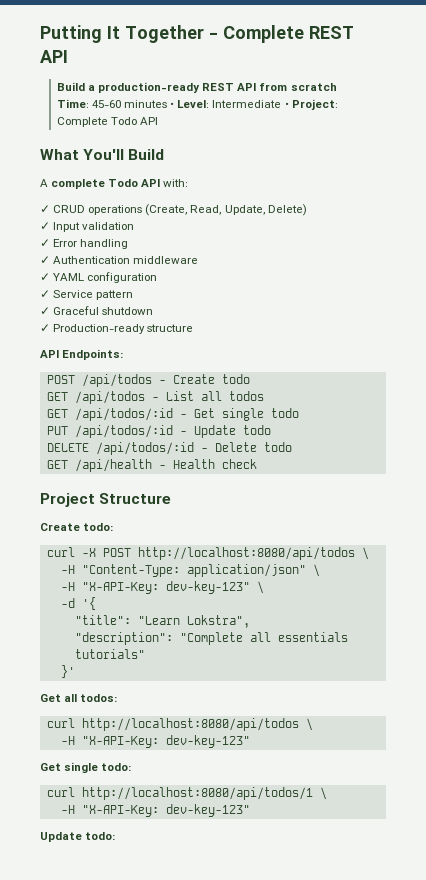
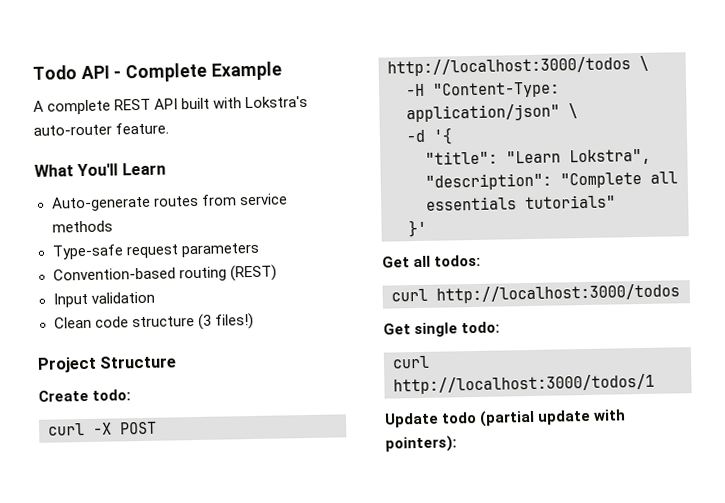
[40,25,354,43] [40,50,68,63] [56,82,337,93] [56,99,338,110] [56,117,159,127] [40,149,165,160] [40,179,189,189] [40,204,307,216] [40,222,135,232] [40,239,129,249] [40,256,199,264] [40,272,158,283] [40,290,134,300] [40,306,154,315] [40,324,194,334] [40,349,124,360] [46,374,250,387] [46,391,264,404] [46,408,299,421] [46,425,271,438] [46,442,292,455] [46,459,257,472] Putting It Together - Complete REST API // Build a production-ready REST API from scratch // Time: 45-60 minutes • Level: Intermediate • Project: Complete Todo API // What You'll Build // A complete Todo API with: // ✓ CRUD operations (Create, Read, Update, Delete) // ✓ Input validation // ✓ Error handling // ✓ Authentication middleware // ✓ YAML configuration // ✓ Service pattern // ✓ Graceful shutdown // ✓ Production-ready structure // API Endpoints: // POST /api/todos - Create todo // GET /api/todos - List all todos // GET /api/todos/:id - Get single todo // PUT /api/todos/:id - Update todo // DELETE /api/todos/:id - Delete todo // GET /api/health - Health check -> [32,61,282,83] [33,95,309,115] [33,122,170,136] [34,162,166,177] [50,193,288,212] [51,220,113,233] [51,242,260,260] [52,264,277,282] [52,291,155,308] [53,312,254,330] Todo API - Complete Example // A complete REST API built with Lokstra's auto-router feature. // What You'll Learn // Auto-generate routes from service methods // Type-safe request parameters // Convention-based routing (REST) // Input validation // Clean code structure (3 files!)
[137,547,355,560] http://localhost:8080/api/todos -> [387,56,631,77] http://localhost:3000/todos
[60,581,264,594] // -H "X-API-Key: dev-key-123" \ -> (578, 111) none
[81,718,313,731] [60,735,250,748] http://localhost:8080/api/todos \ // -H "X-API-Key: dev-key-123" -> [436,283,680,304] http://localhost:3000/todos
[81,787,327,800] [60,804,250,817] [40,832,116,842] http://localhost:8080/api/todos/1 \ // -H "X-API-Key: dev-key-123" // Update todo: -> [393,373,655,395] [384,409,627,428] [385,435,457,453] http://localhost:3000/todos/1 // Update todo (partial update with pointers):

